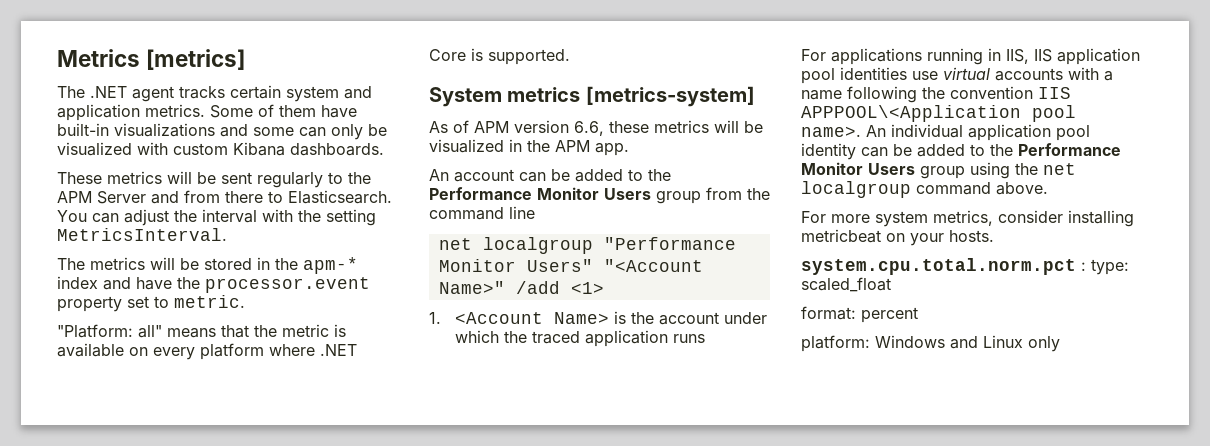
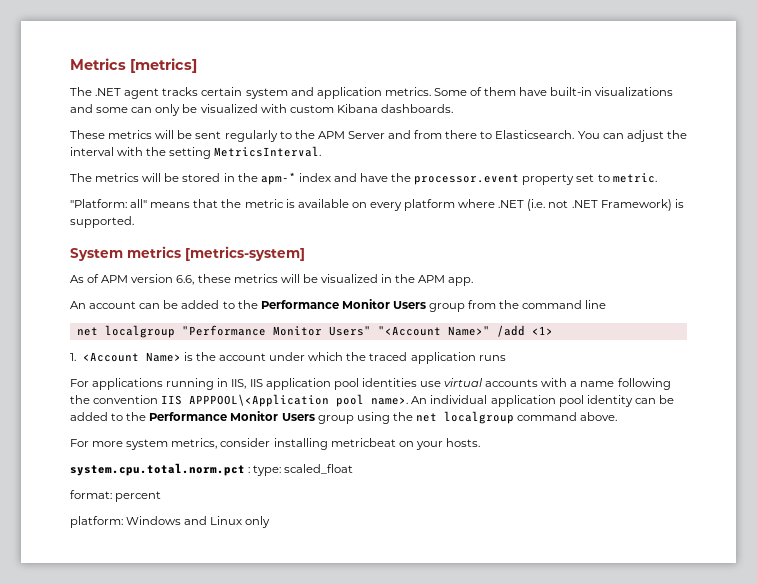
[429,49,466,61] Core -> [527,199,672,211] (i.e. not .NET Framework)

